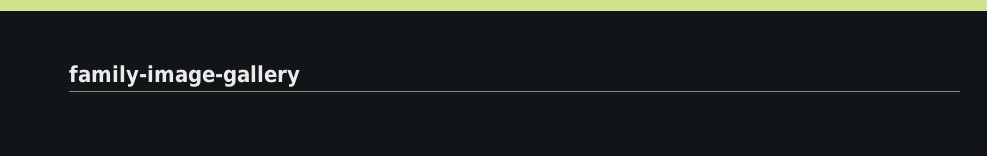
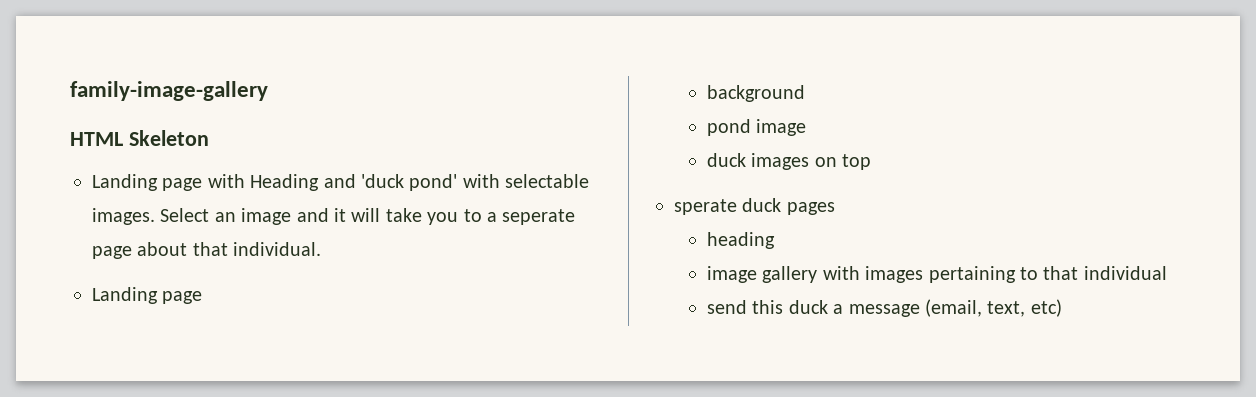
(300, 76) none -> [70,130,209,146] [92,174,590,191] [92,208,576,225] [92,242,322,259] [92,287,203,304] [706,85,805,102] [706,119,807,136] [706,153,872,170] [674,198,835,215] [706,232,775,249] [706,266,1167,283] [706,299,1062,317] // HTML Skeleton // Landing page with Heading and 'duck pond' with selectable images. Select an image and it will take you to a seperate page about that individual. // Landing page // background // pond image // duck images on top // sperate duck pages // heading // image gallery with images pertaining to that individual // send this duck a message (email, text, etc)

